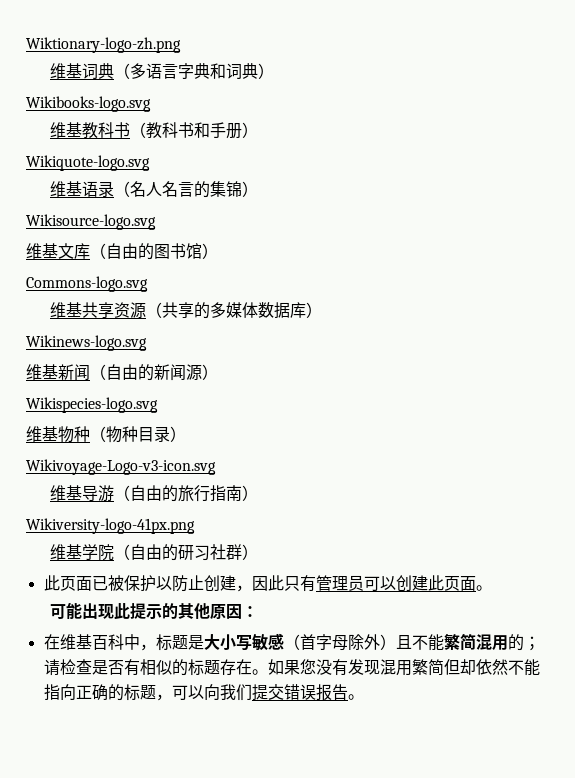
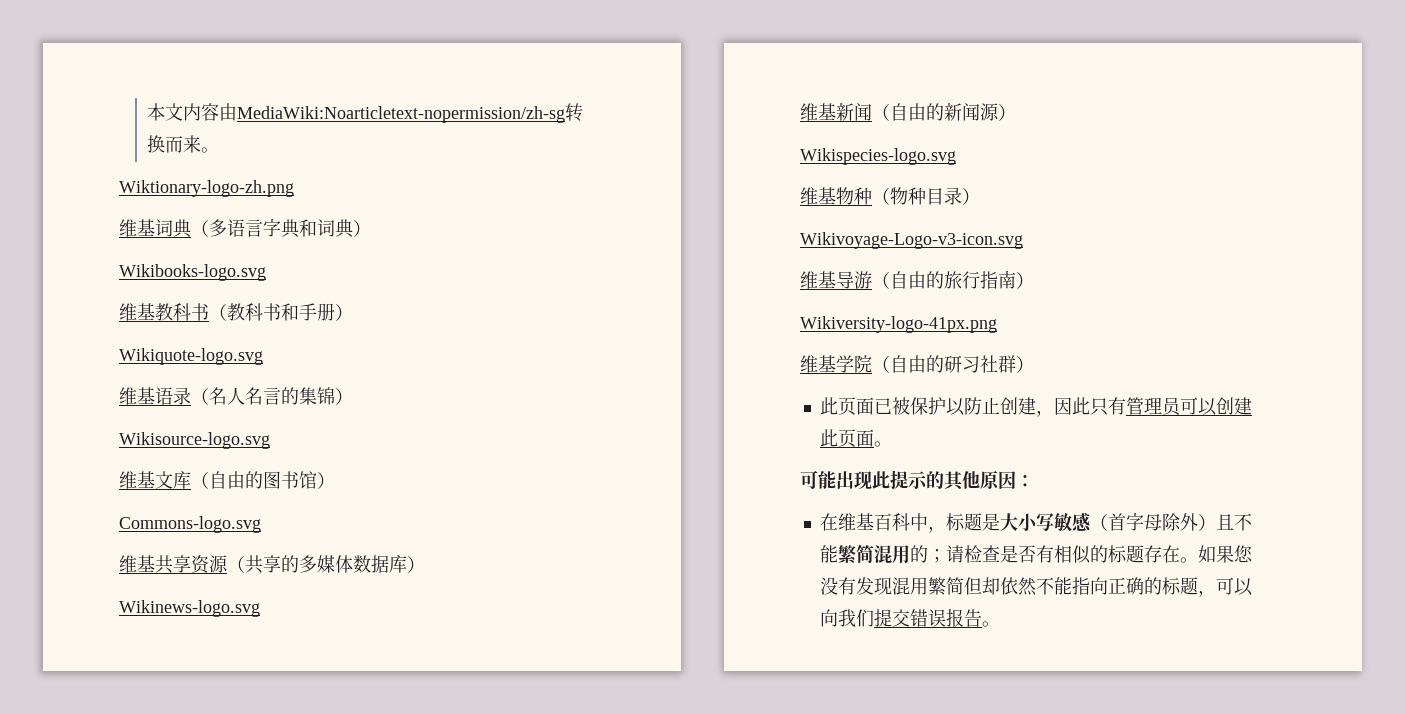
(26, 45) none -> [147,103,584,123] [147,135,220,153] 本文内容由MediaWiki:Noarticletext-nopermission/zh-sg转换而来。 //

